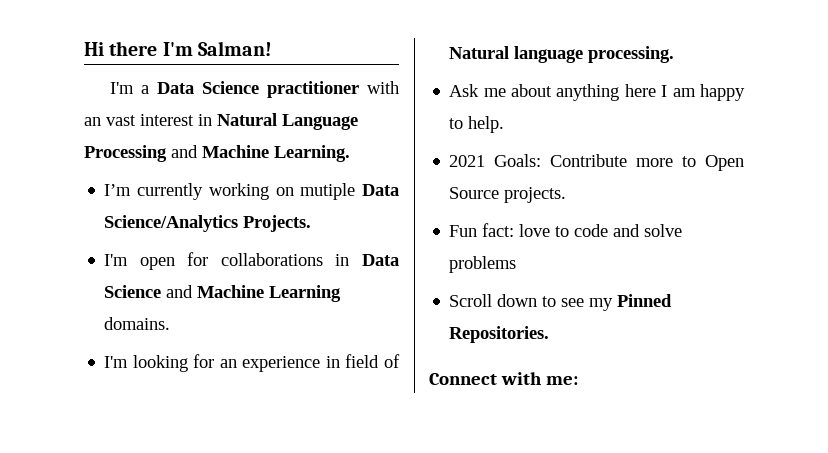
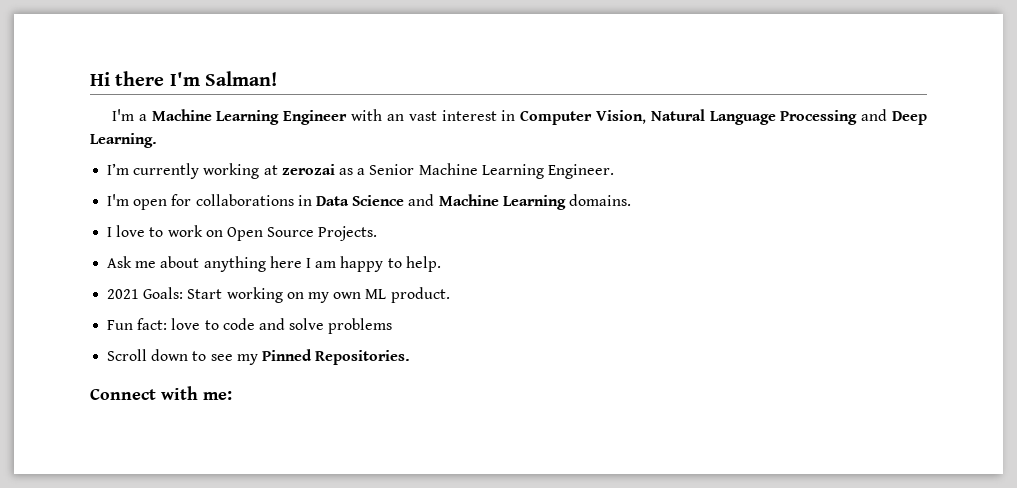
[156,81,359,98] Data Science practitioner -> [151,109,348,125] Machine Learning Engineer
(212, 120) none -> [520,110,646,125] Computer Vision,
[202,145,269,158] Machine -> [891,111,927,125] Deep
[275,183,399,200] [104,215,312,232] on mutiple Data Science/Analytics Projects. -> [263,163,614,179] at zerozai as a Senior Machine Learning Engineer.
[104,354,400,372] [449,46,675,63] I'm looking for an experience in field of Natural language processing. -> [107,225,378,241] I love to work on Open Source Projects.
[550,154,744,171] [449,187,567,203] Contribute more to Open Source projects. -> [187,287,450,303] Start working on my own ML product.

